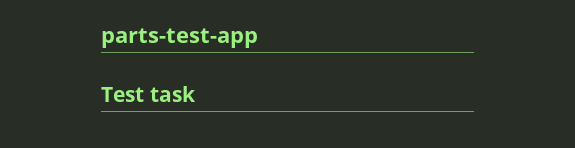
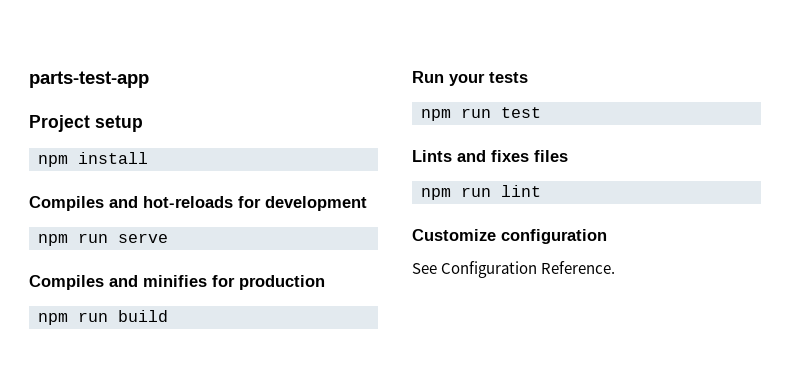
[101,86,196,102] Test task -> [29,115,143,132] [38,152,148,167] [29,196,367,211] [38,233,168,246] [29,275,325,290] [38,310,168,325] [412,71,528,86] [421,107,541,121] [412,150,568,162] [421,185,541,200] [412,229,607,244] [412,261,616,278] Project setup // npm install // Compiles and hot-reloads for development // npm run serve // Compiles and minifies for production // npm run build // Run your tests // npm run test // Lints and fixes files // npm run lint // Customize configuration // See Configuration Reference.

